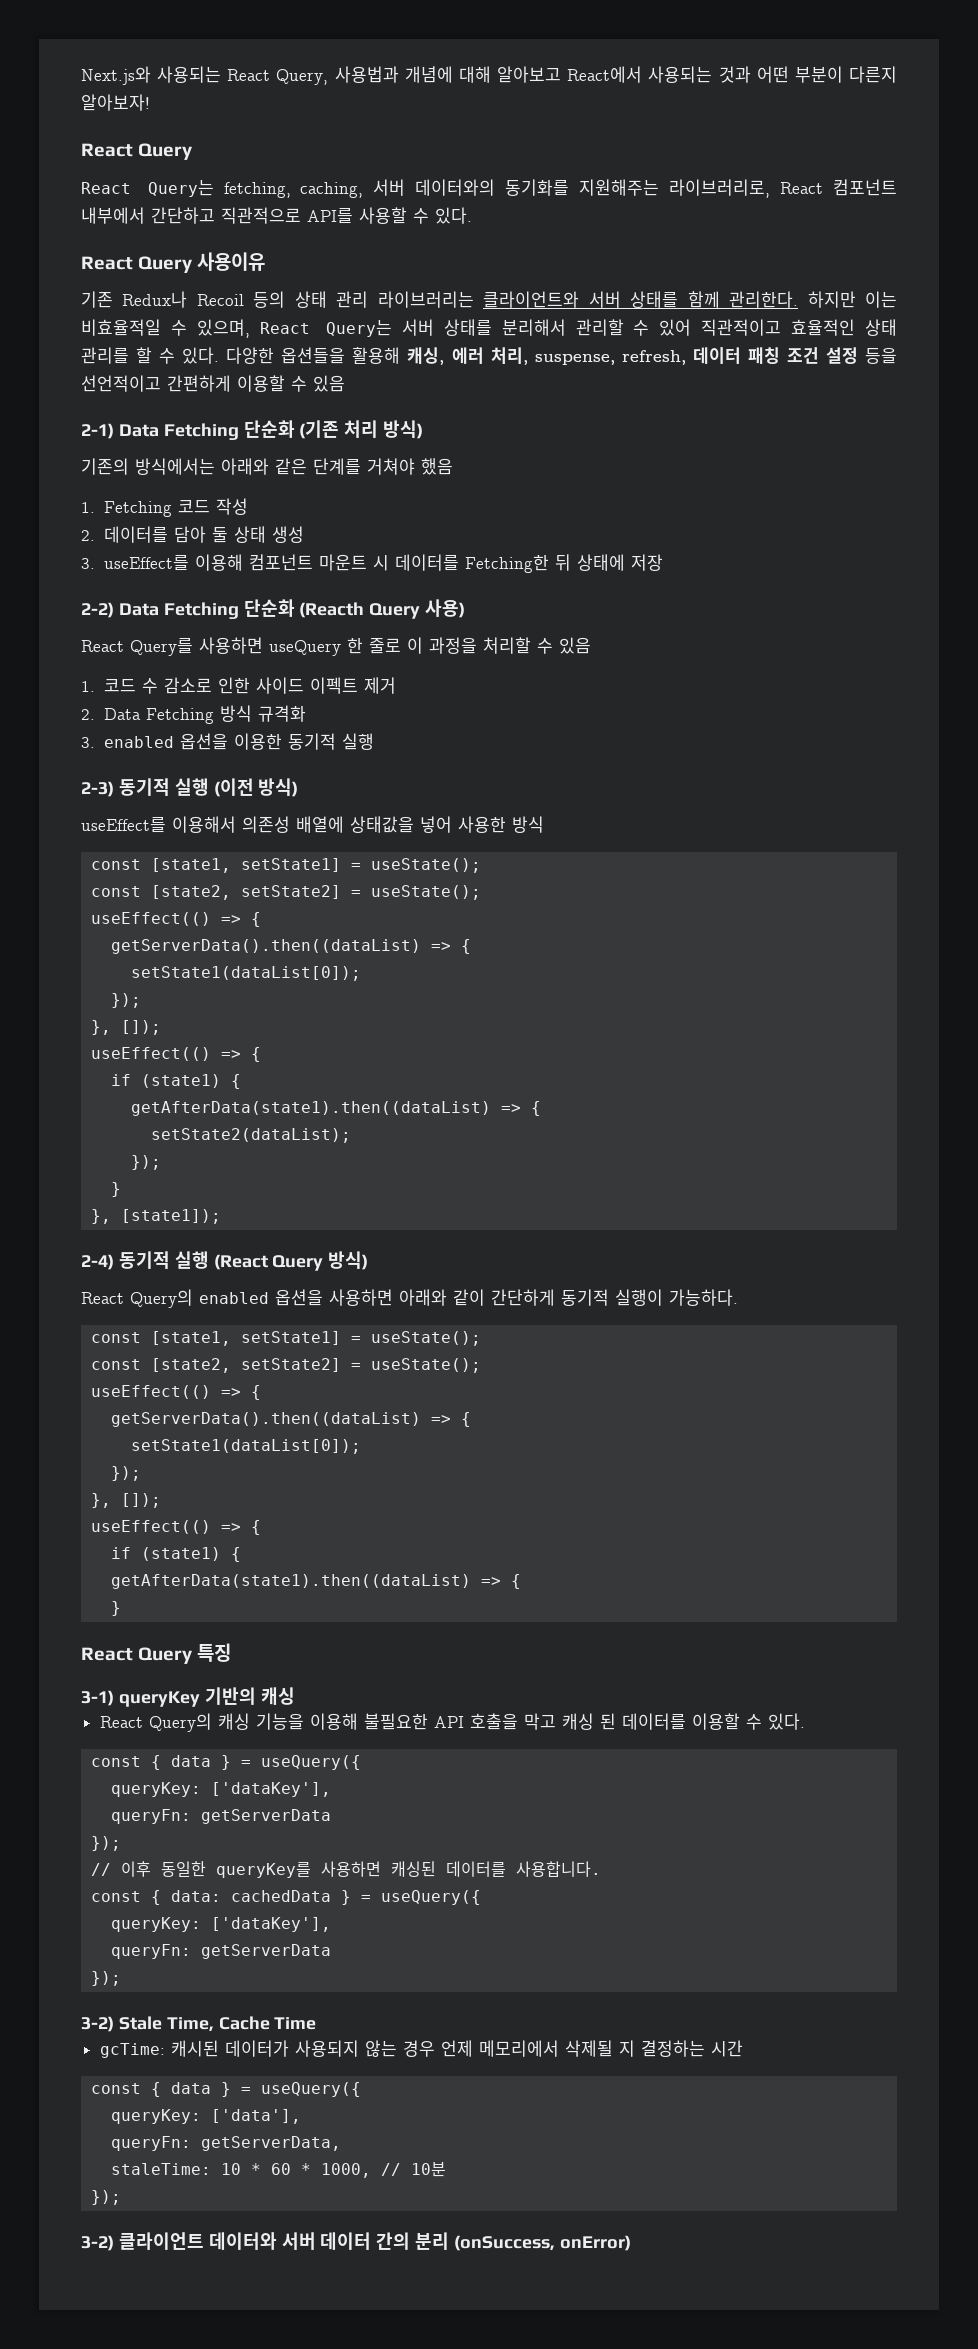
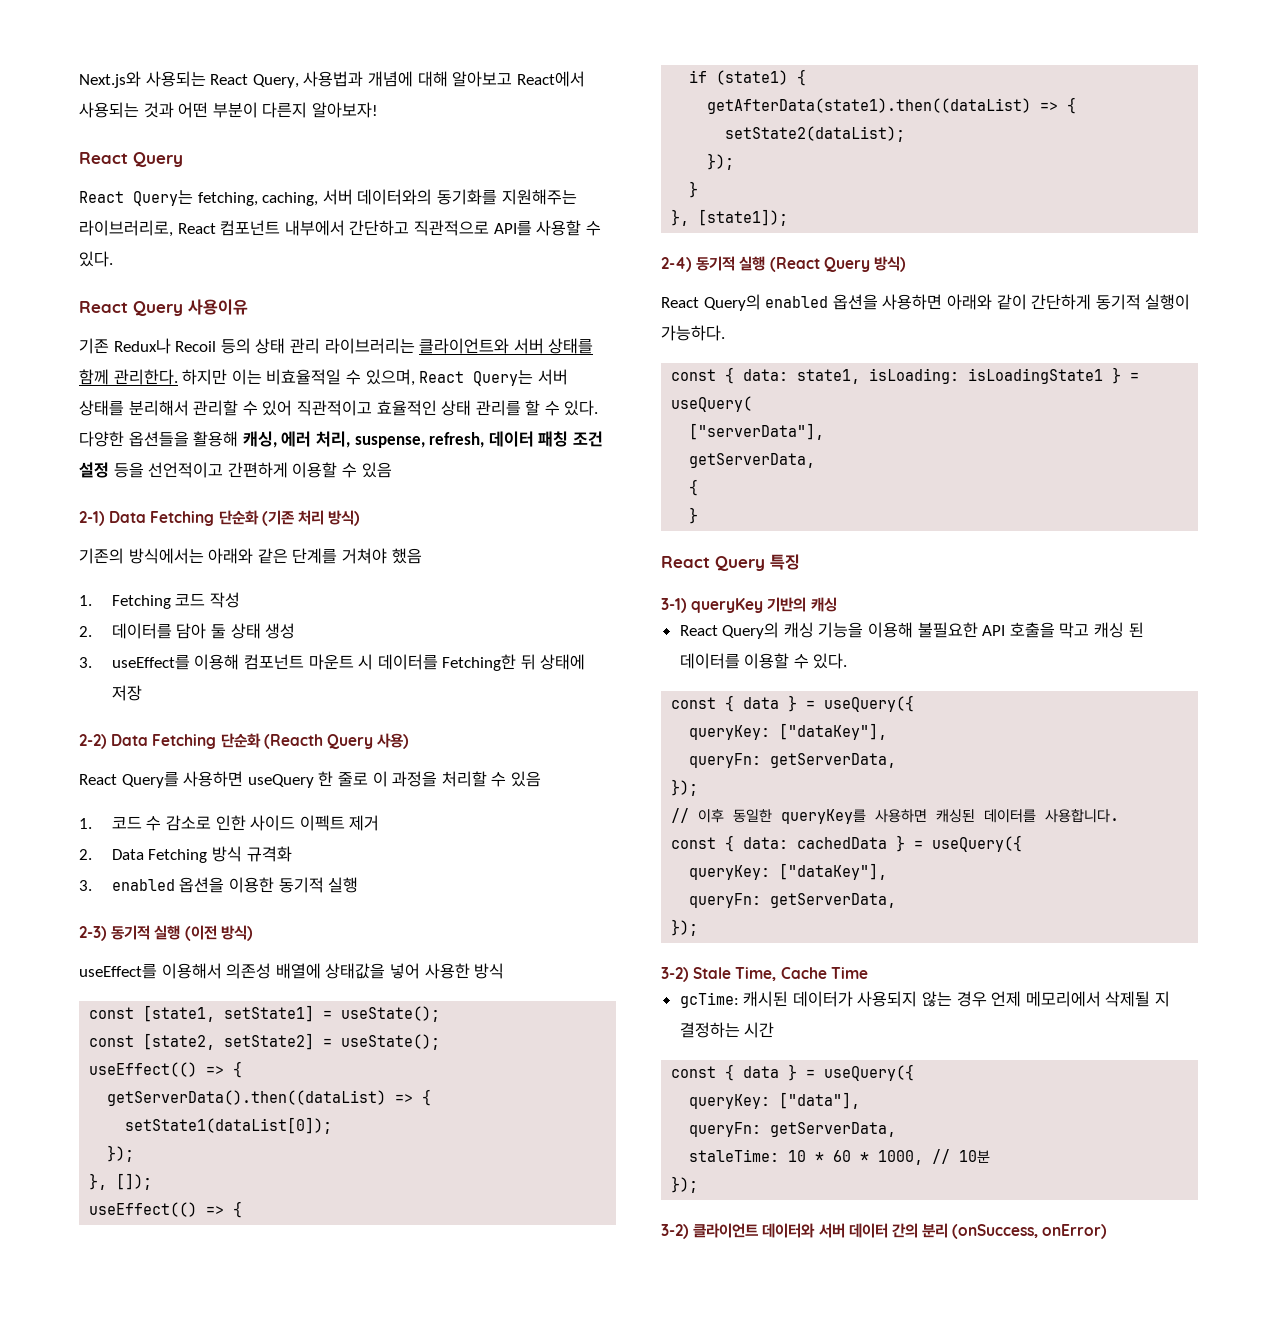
[151,1331,482,1346] [91,1358,482,1373] [91,1385,262,1400] [111,1412,472,1427] [131,1439,362,1454] [111,1466,142,1481] [91,1493,162,1508] [91,1520,262,1535] [111,1547,242,1562] [111,1574,502,1589] [state1, setState1] = useState(); // const [state2, setState2] = useState(); // useEffect(() => { // getServerData().then((dataList) => { // setState1(dataList[0]); // }); // }, []); // useEffect(() => { // if (state1) { // getAfterData(state1).then((dataList) => -> [725,367,1140,384] [671,396,753,412] [689,423,825,440] [689,453,816,468] { data: state1, isLoading: isLoadingState1 } = useQuery( // ["serverData"], // getServerData, //
[211,1782,332,1797] [111,1809,332,1824] ['dataKey'], // queryFn: getServerData -> [779,723,888,740] [689,753,897,768] ["dataKey"], // queryFn: getServerData,
[211,1917,332,1932] [111,1944,332,1959] ['dataKey'], // queryFn: getServerData -> [779,863,888,880] [689,893,897,908] ["dataKey"], // queryFn: getServerData,
[211,2109,302,2124] ['data'], -> [779,1092,861,1109] ["data"],

